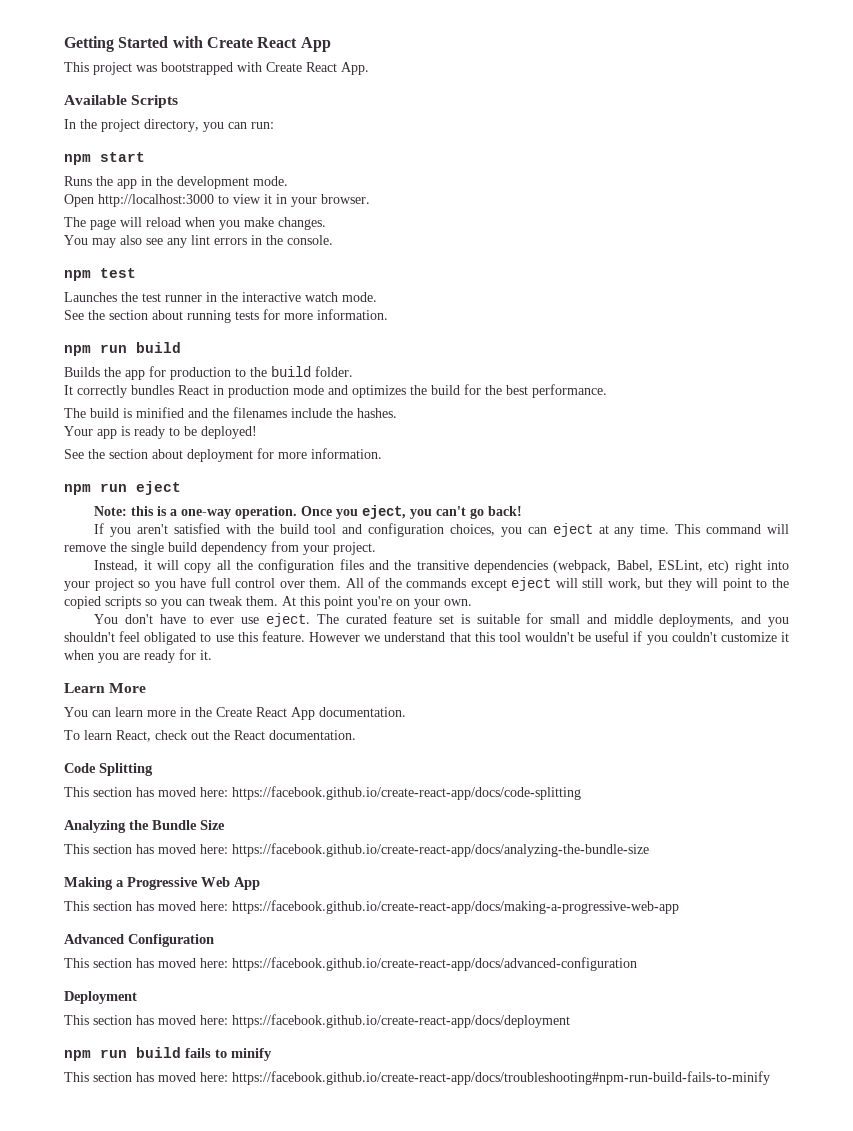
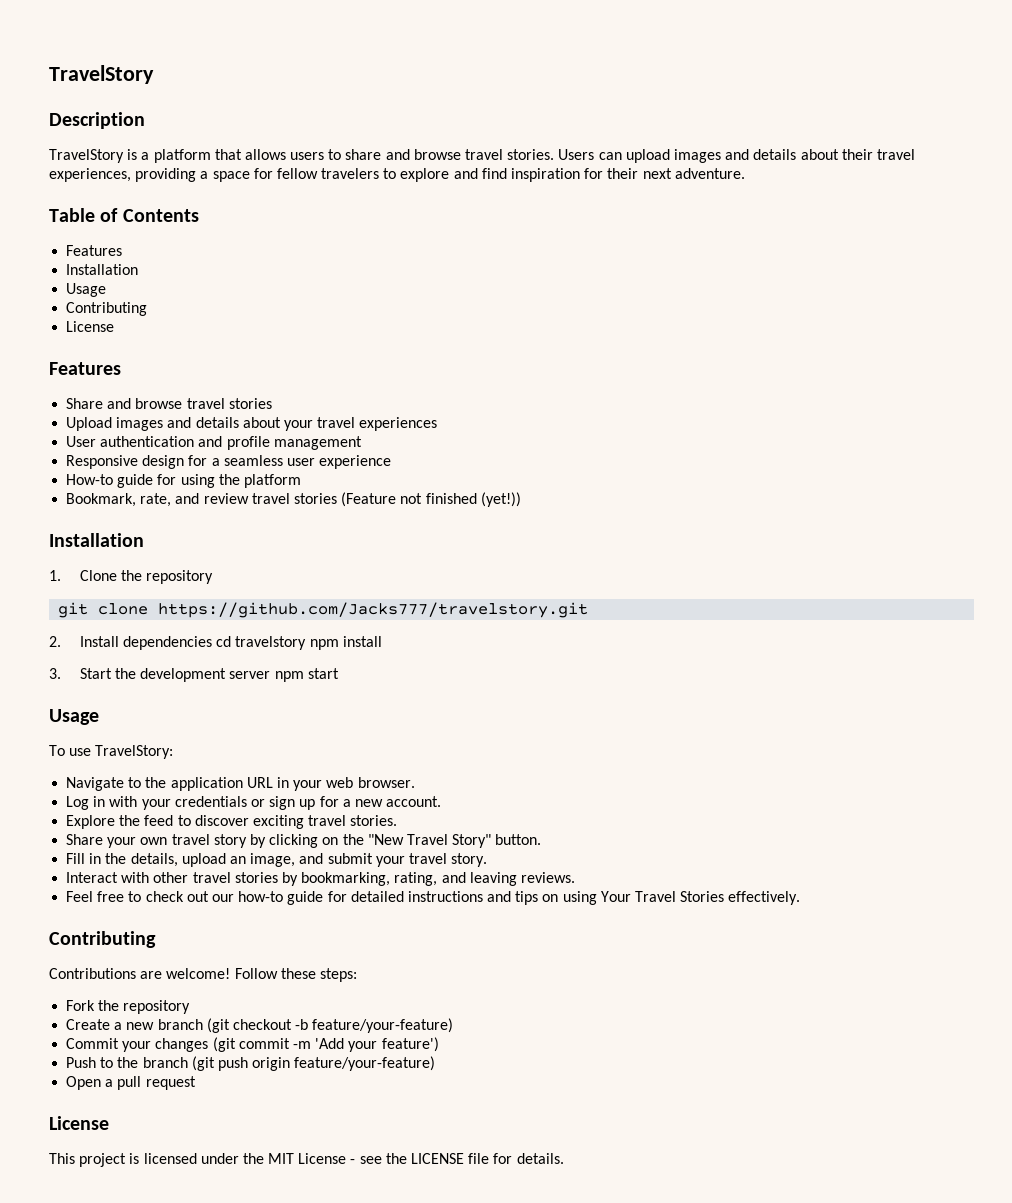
[64,36,331,52] [64,62,369,75] [64,95,179,108] [64,119,274,132] [64,152,145,165] [64,176,288,189] [64,194,370,207] [64,217,326,230] [64,235,333,248] [64,268,136,281] [64,292,377,302] [64,309,388,323] [64,342,181,356] [64,366,353,380] [64,384,607,398] [64,407,397,418] [64,426,257,439] [64,448,382,462] [64,481,181,495] [94,505,523,519] [94,523,790,537] [64,541,376,555] [94,559,790,573] [64,577,789,591] [64,596,472,609] [94,613,789,627] [64,631,789,645] [64,649,212,663] [64,683,147,693] [64,707,406,720] [64,730,356,742] [64,763,153,776] [64,786,581,800] [64,820,225,833] [64,843,649,857] [64,877,260,890] [64,900,679,914] [64,934,214,947] [64,957,637,971] [64,991,137,1004] [64,1014,570,1028] [64,1047,272,1061] [64,1071,770,1085] Getting Started with Create React App // This project was bootstrapped with Create React App. // Available Scripts // In the project directory, you can run: // npm start // Runs the app in the development mode. // Open http://localhost:3000 to view it in your browser. // The page will reload when you make changes. // You may also see any lint errors in the console. // npm test // Launches the test runner in the interactive watch mode. // See the section about running tests for more information. // npm run build // Builds the app for production to the build folder. // It correctly bundles React in production mode and optimizes the build for the best performance. // The build is minified and the filenames include the hashes. // Your app is ready to be deployed! // See the section about deployment for more information. // npm run eject // Note: this is a one-way operation. Once you eject, you can't go back! // If you aren't satisfied with the build tool and configuration choices, you can eject at any time. This command will remove the single build dependency from your project. // Instead, it will copy all the configuration files and the transitive dependencies (webpack, Babel, ESLint, etc) right into your project so you have full control over them. All of the commands except eject will still work, but they will point to the copied scripts so you can tweak them. At this point you're on your own. // You don't have to ever use eject. The curated feature set is suitable for small and middle deployments, and you shouldn't feel obligated to use this feature. However we understand that this tool wouldn't be useful if you couldn't customize it when you are ready for it. // Learn More // You can learn more in the Create React App documentation. // To learn React, check out the React documentation. // Code Splitting // This section has moved here: https://facebook.github.io/create-react-app/docs/code-splitting // Analyzing the Bundle Size // This section has moved here: https://facebook.github.io/create-react-app/docs/analyzing-the-bundle-size // Making a Progressive Web App // This section has moved here: https://facebook.github.io/create-react-app/docs/making-a-progressive-web-app // Advanced Configuration // This section has moved here: https://facebook.github.io/create-react-app/docs/advanced-configuration // Deployment // This section has moved here: https://facebook.github.io/create-react-app/docs/deployment // npm run build fails to minify // This section has moved here: https://facebook.github.io/create-react-app/docs/troubleshooting#npm-run-build-fails-to-minify -> [49,65,154,84] [49,112,145,129] [49,149,915,163] [49,168,745,182] [49,208,199,222] [66,245,123,256] [66,264,139,275] [66,283,107,297] [66,302,148,316] [66,321,115,332] [49,362,121,375] [66,398,272,409] [66,417,438,431] [66,436,362,450] [66,455,392,469] [66,474,301,488] [66,492,521,507] [49,533,144,547] [49,570,214,584] [58,602,589,618] [49,636,382,650] [49,668,339,682] [49,709,99,725] [49,745,174,759] [66,777,415,791] [66,796,442,810] [66,815,398,829] [66,834,542,848] [66,853,488,867] [66,872,575,886] [66,891,801,905] [49,931,156,948] [49,968,357,982] [66,1000,191,1014] [66,1018,454,1033] [66,1037,439,1052] [66,1056,436,1071] [66,1076,196,1090] [49,1116,109,1130] [49,1153,564,1167] TravelStory // Description // TravelStory is a platform that allows users to share and browse travel stories. Users can upload images and details about their travel experiences, providing a space for fellow travelers to explore and find inspiration for their next adventure. // Table of Contents // Features // Installation // Usage // Contributing // License // Features // Share and browse travel stories // Upload images and details about your travel experiences // User authentication and profile management // Responsive design for a seamless user experience // How-to guide for using the platform // Bookmark, rate, and review travel stories (Feature not finished (yet!)) // Installation // 1. Clone the repository // git clone https://github.com/Jacks777/travelstory.git // 2. Install dependencies cd travelstory npm install // 3. Start the development server npm start // Usage // To use TravelStory: // Navigate to the application URL in your web browser. // Log in with your credentials or sign up for a new account. // Explore the feed to discover exciting travel stories. // Share your own travel story by clicking on the "New Travel Story" button. // Fill in the details, upload an image, and submit your travel story. // Interact with other travel stories by bookmarking, rating, and leaving reviews. // Feel free to check out our how-to guide for detailed instructions and tips on using Your Travel Stories effectively. // Contributing // Contributions are welcome! Follow these steps: // Fork the repository // Create a new branch (git checkout -b feature/your-feature) // Commit your changes (git commit -m 'Add your feature') // Push to the branch (git push origin feature/your-feature) // Open a pull request // License // This project is licensed under the MIT License - see the LICENSE file for details.

